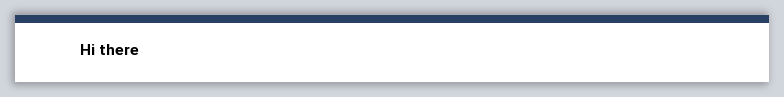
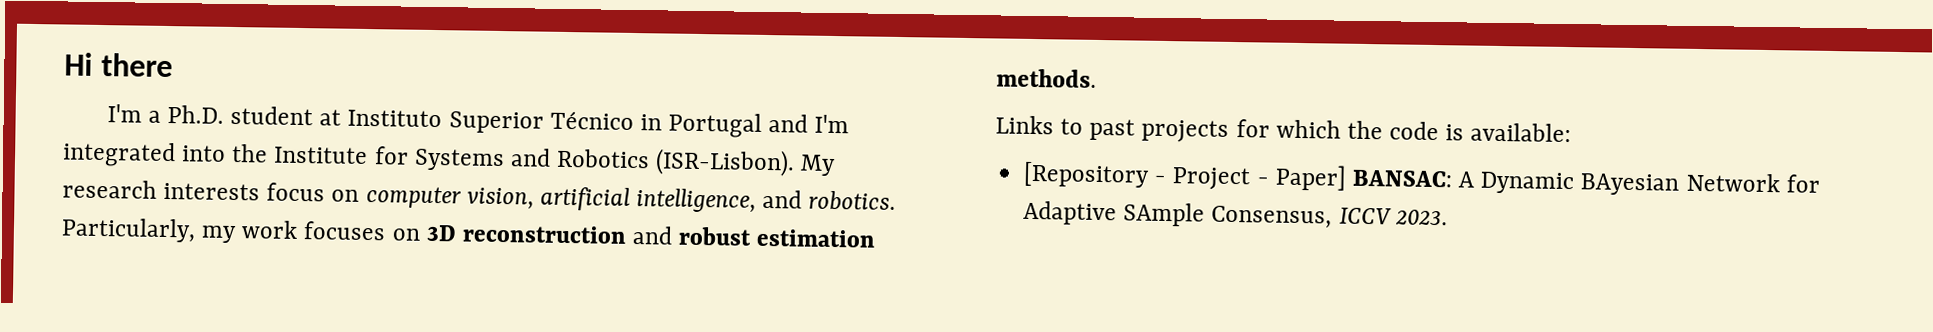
(140, 49) none -> [106,104,850,138] [62,141,837,177] [62,179,897,213] [61,217,877,248] [996,68,1097,88] [995,115,1572,143] [1023,161,1820,196] [1023,200,1448,229] // I'm a Ph.D. student at Instituto Superior Técnico in Portugal and I'm integrated into the Institute for Systems and Robotics (ISR-Lisbon). My research interests focus on computer vision, artificial intelligence, and robotics. Particularly, my work focuses on 3D reconstruction and robust estimation methods. // Links to past projects for which the code is available: // [Repository - Project - Paper] BANSAC: A Dynamic BAyesian Network for Adaptive SAmple Consensus, ICCV 2023.

